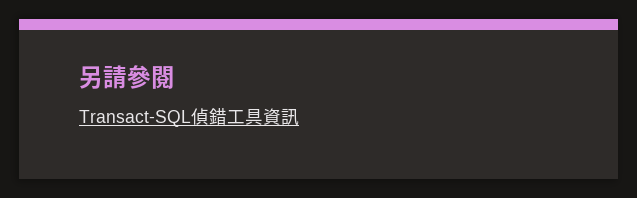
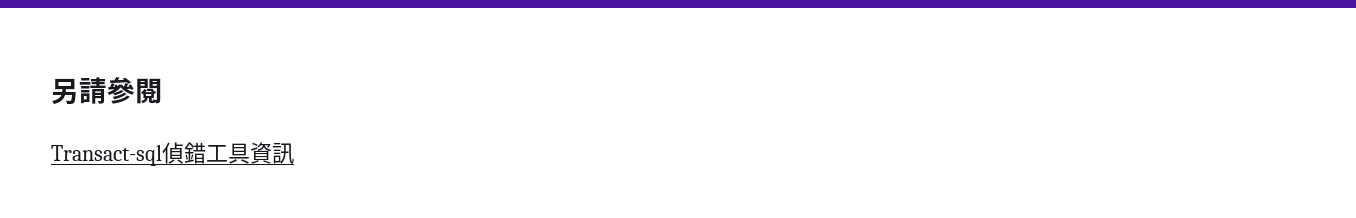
[79,110,191,127] Transact-SQL -> [51,145,162,166] Transact-sql

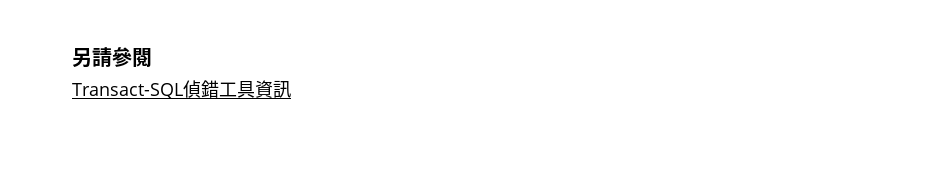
[51,145,162,166] Transact-sql -> [72,83,183,99] Transact-SQL

